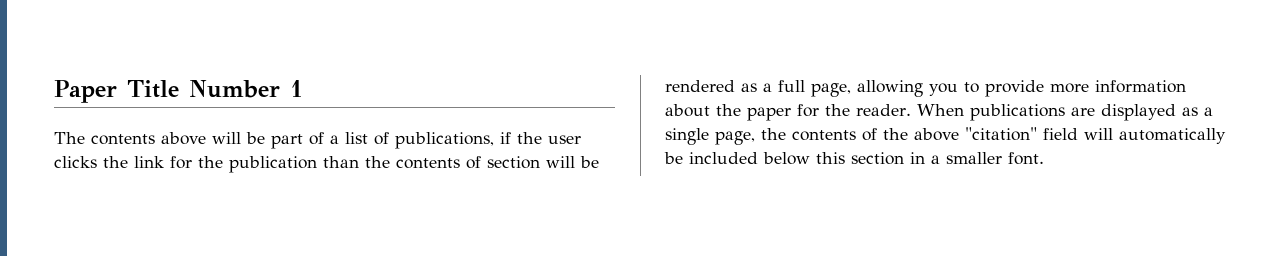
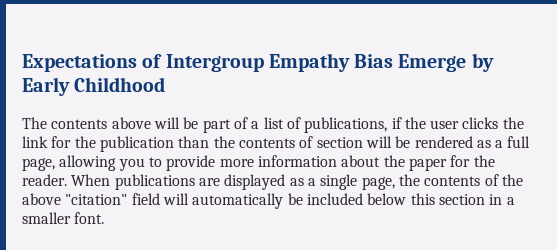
[54,80,303,103] Paper Title Number 1 -> [22,53,494,72] [22,77,166,96] Expectations of Intergroup Empathy Bias Emerge by Early Childhood

